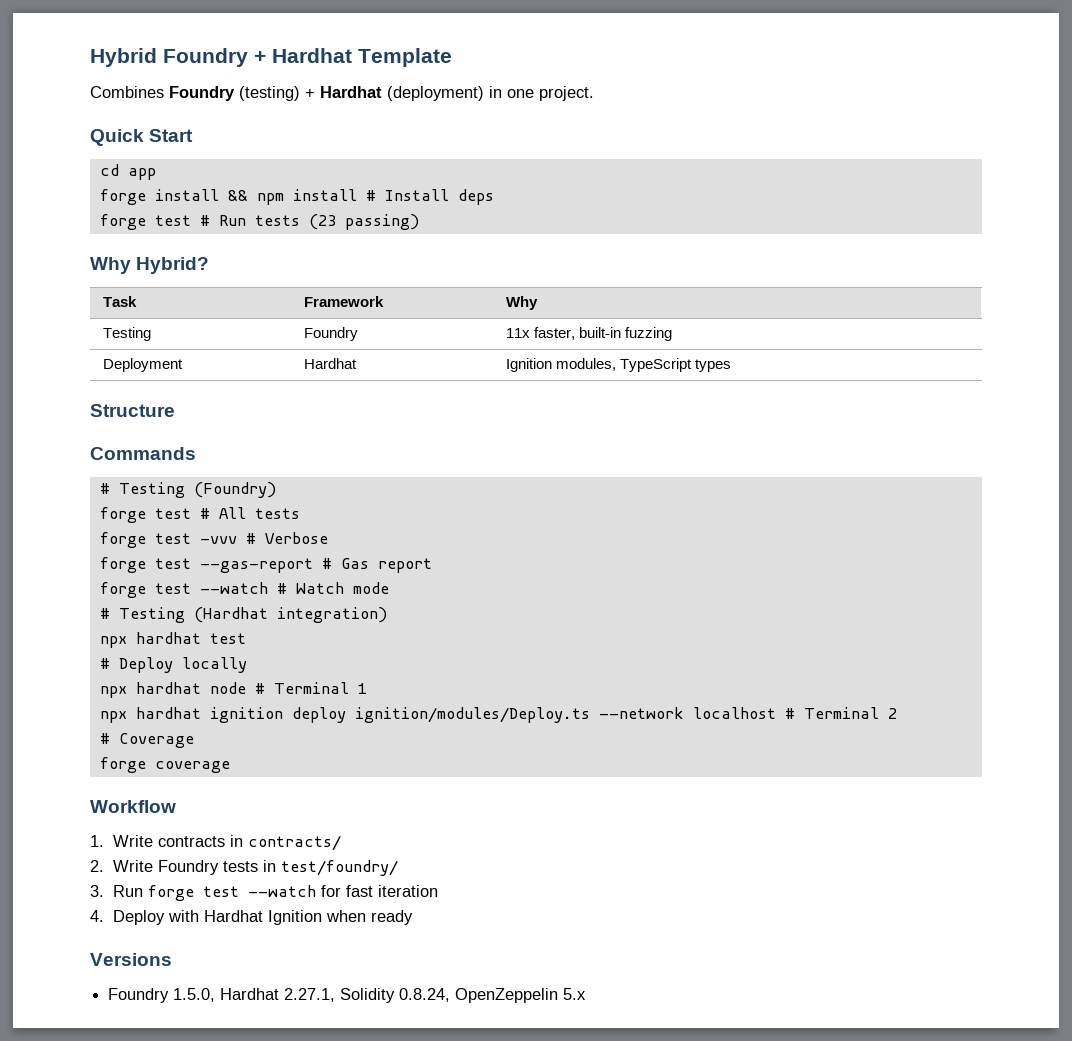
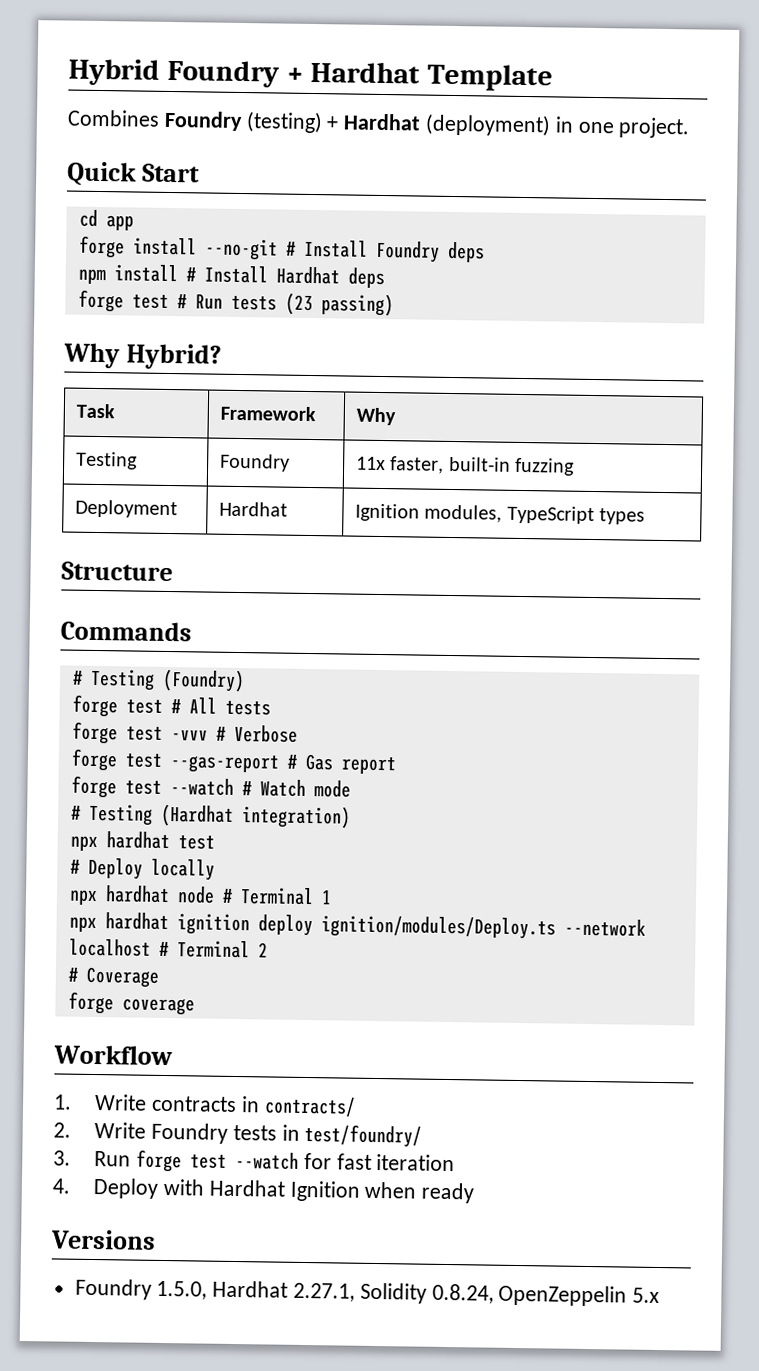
[227,190,248,201] && -> [204,238,485,263] --no-git # Install Foundry deps //
(449, 195) none -> [275,266,340,285] Hardhat

